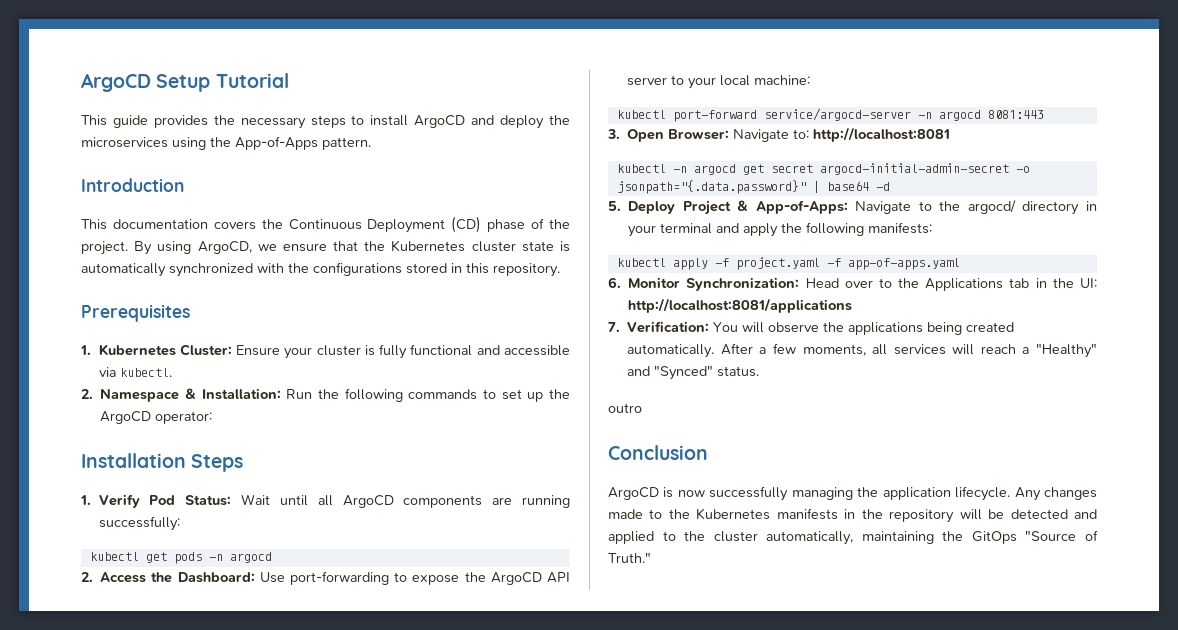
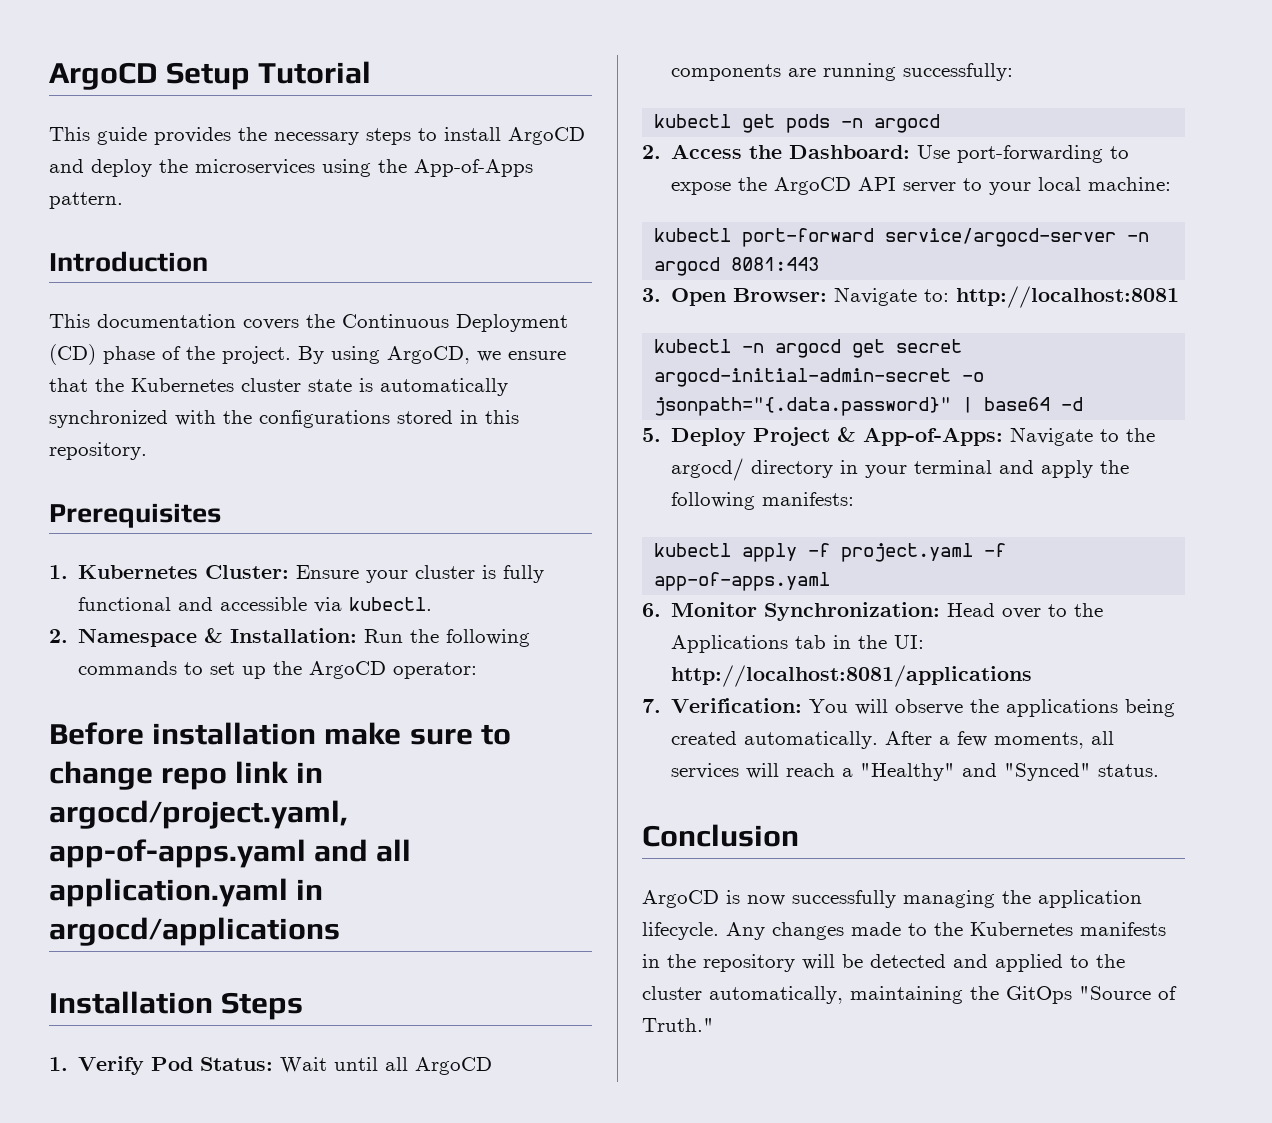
(213, 417) none -> [49,722,511,745] [49,761,323,790] [49,800,348,829] [49,839,412,868] [49,878,324,907] [49,917,340,946] // Before installation make sure to change repo link in argocd/project.yaml, app-of-apps.yaml and all application.yaml in argocd/applications
[608,403,642,413] // outro -> (1160, 770) none

